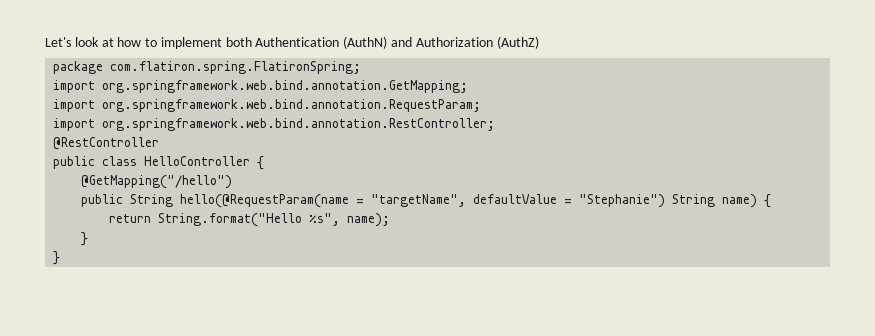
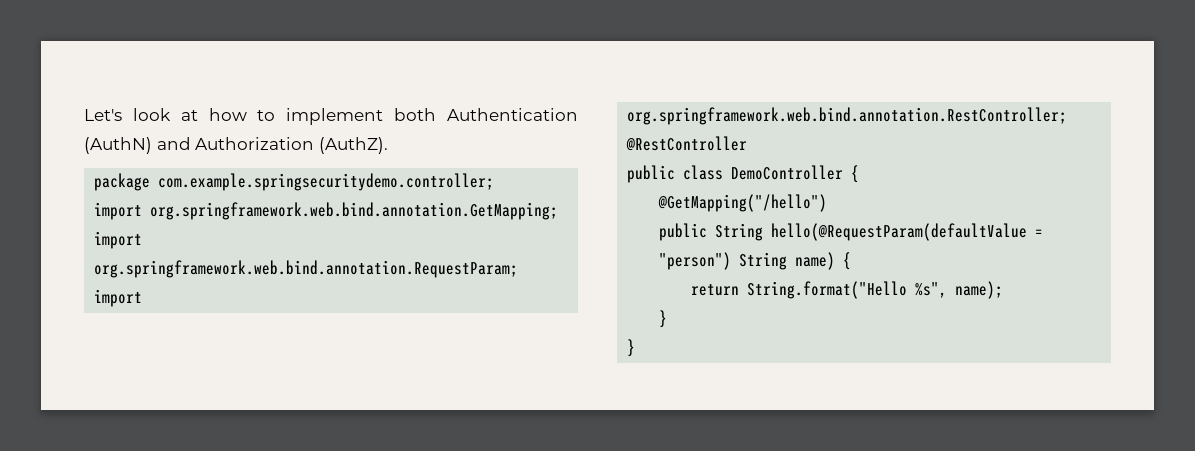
[496,36,539,49] (AuthZ) -> [318,137,388,154] (AuthZ).
[110,61,362,74] com.flatiron.spring.FlatironSpring; -> [158,173,495,191] com.example.springsecuritydemo.controller;
[144,156,251,166] HelloController -> [731,165,844,180] DemoController
[180,194,666,208] hello(@RequestParam(name = "targetName", defaultValue = "Stephanie") -> [771,223,1044,241] [659,252,732,270] hello(@RequestParam(defaultValue = "person")

